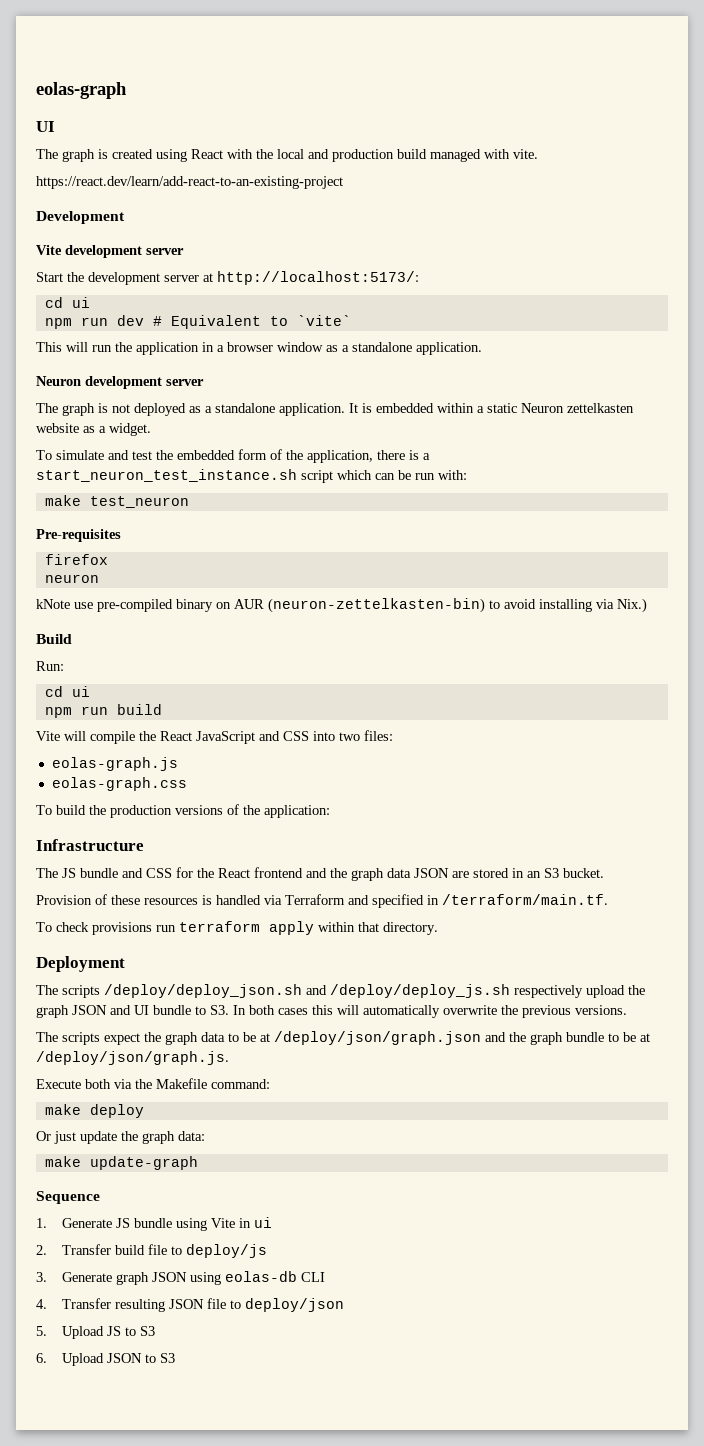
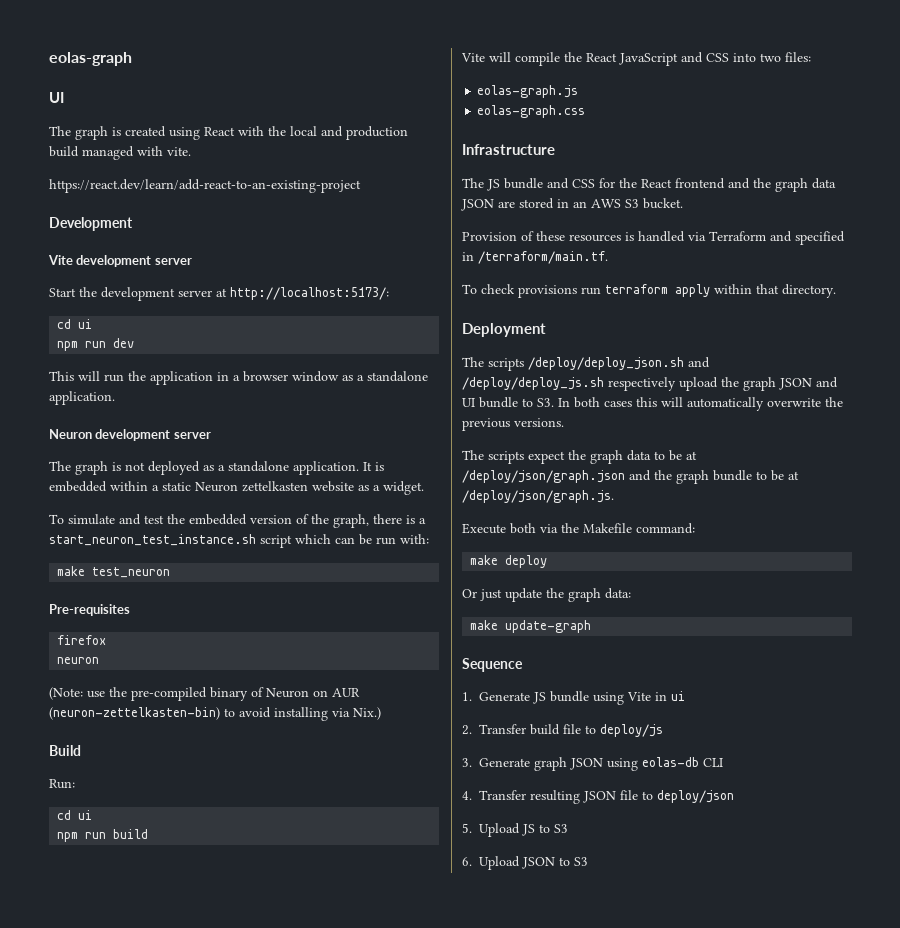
[152,315,351,329] # Equivalent to `vite` -> (135, 343) none
[238,449,373,463] form of the application, -> [250,514,369,528] version of the graph,
[36,599,213,612] kNote use pre-compiled binary -> [49,687,309,701] (Note: use the pre-compiled binary of Neuron
[36,804,330,818] // To build the production versions of the application: -> (586, 111) none
(541, 874) none -> [591,199,621,208] AWS

